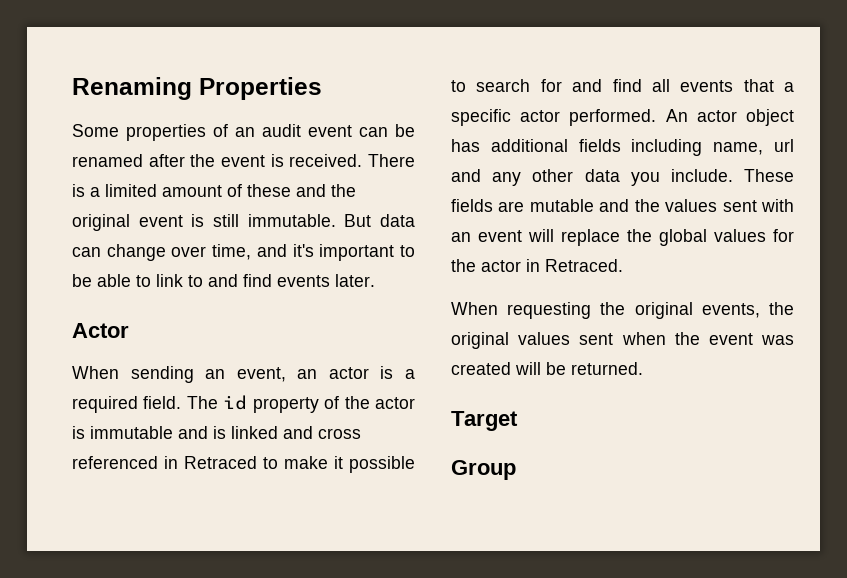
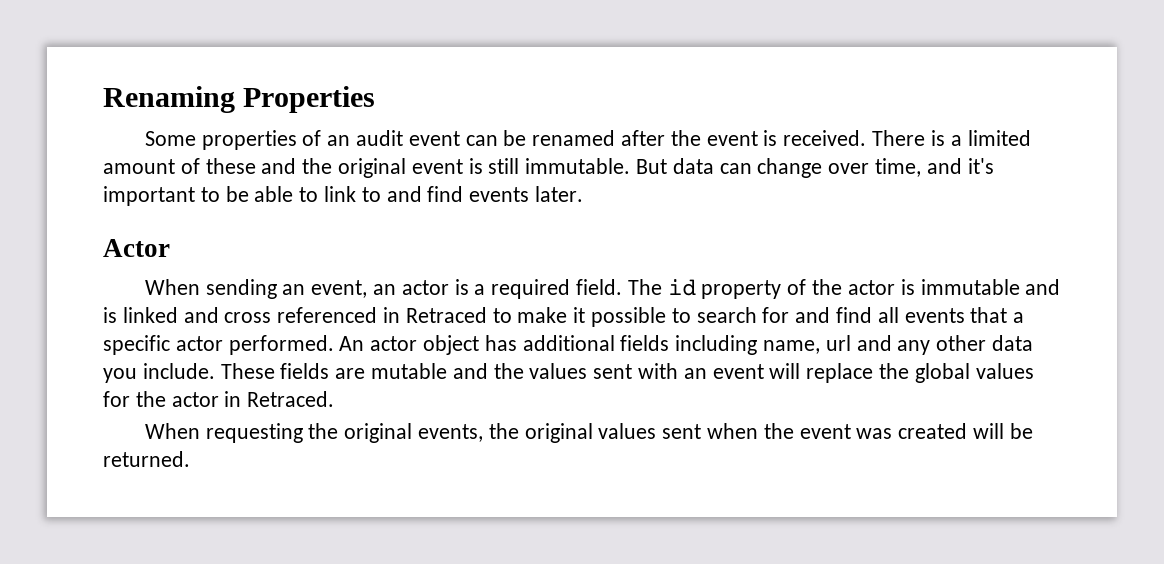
[451,411,518,431] [451,460,516,480] // Target // Group -> (190, 459) none

